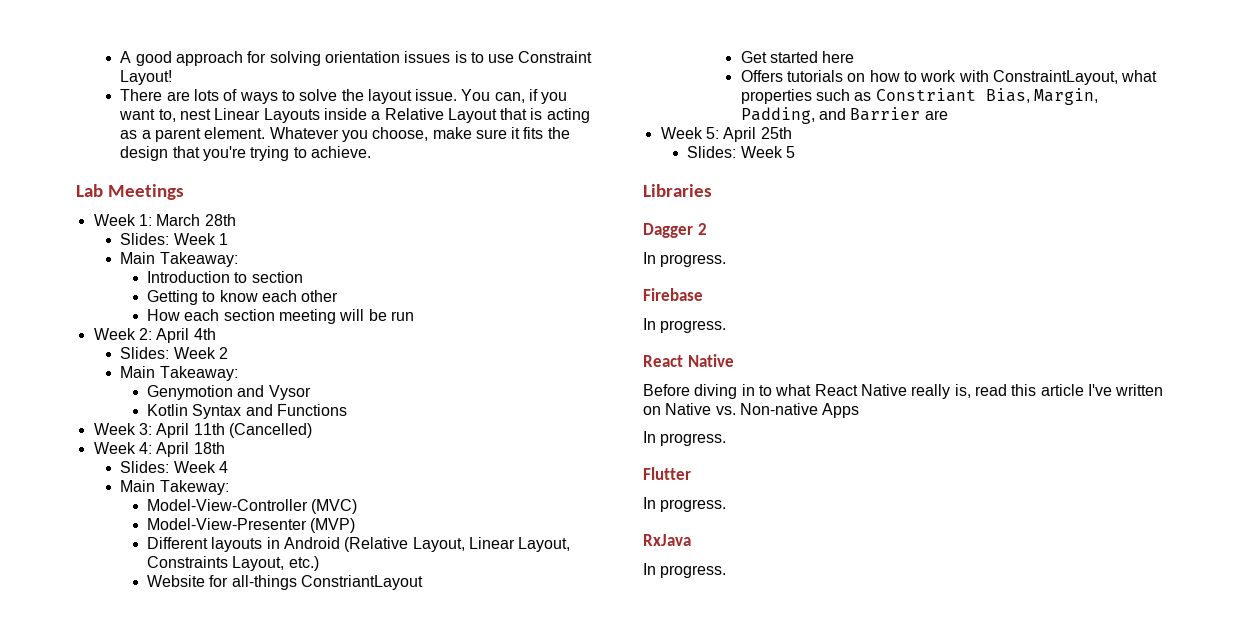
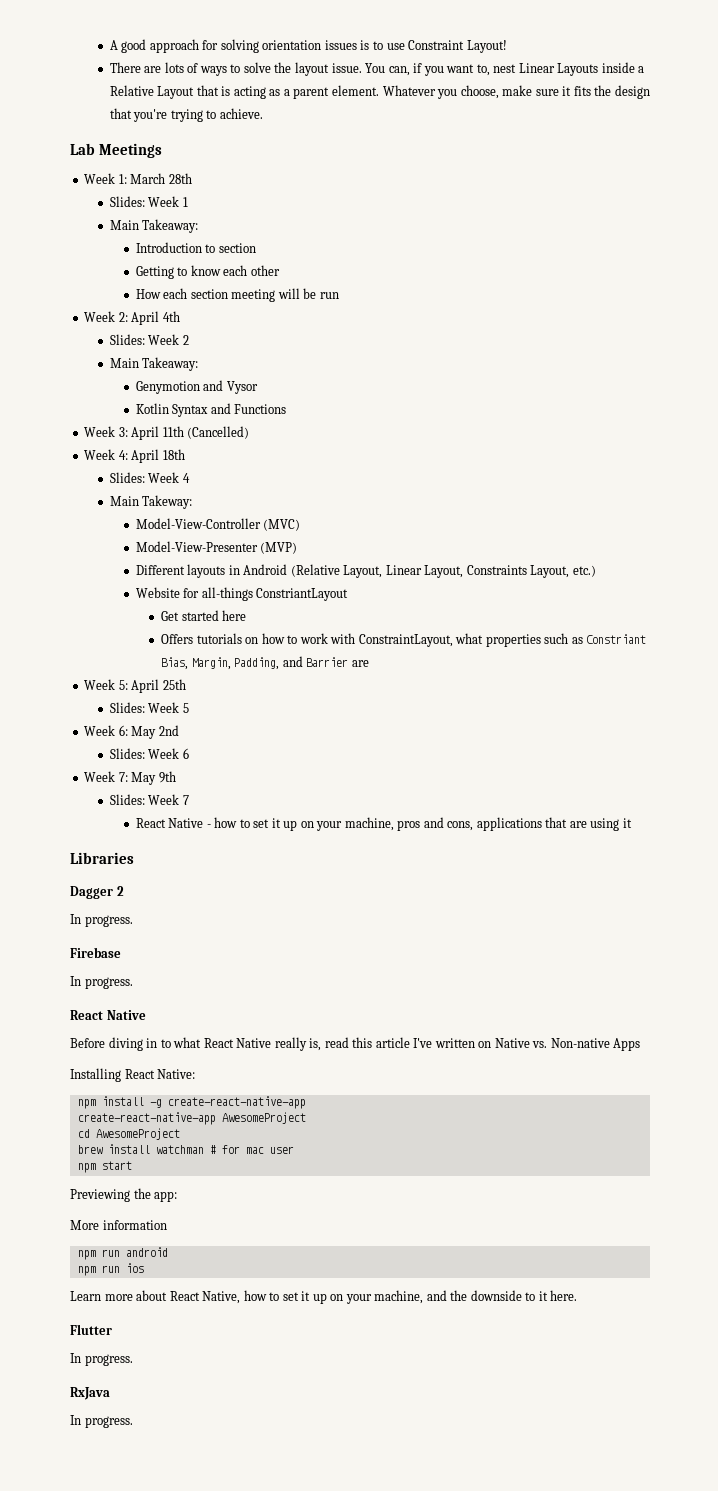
(795, 152) none -> [84,725,179,739] [109,748,189,759] [84,771,176,785] [109,794,189,805] [135,817,632,831] // Week 6: May 2nd // Slides: Week 6 // Week 7: May 9th // Slides: Week 7 // React Native - how to set it up on your machine, pros and cons, applications that are using it
[643,431,727,446] In progress. -> [70,1068,196,1082] [77,1096,306,1109] [77,1112,306,1125] [77,1128,180,1140] [77,1144,294,1154] [77,1161,132,1173] [70,1188,178,1202] [70,1220,167,1230] [77,1247,168,1260] [77,1263,144,1276] [70,1290,578,1304] Installing React Native: // npm install -g create-react-native-app // create-react-native-app AwesomeProject // cd AwesomeProject // brew install watchman # for mac user // npm start // Previewing the app: // More information // npm run android // npm run ios // Learn more about React Native, how to set it up on your machine, and the downside to it here.

